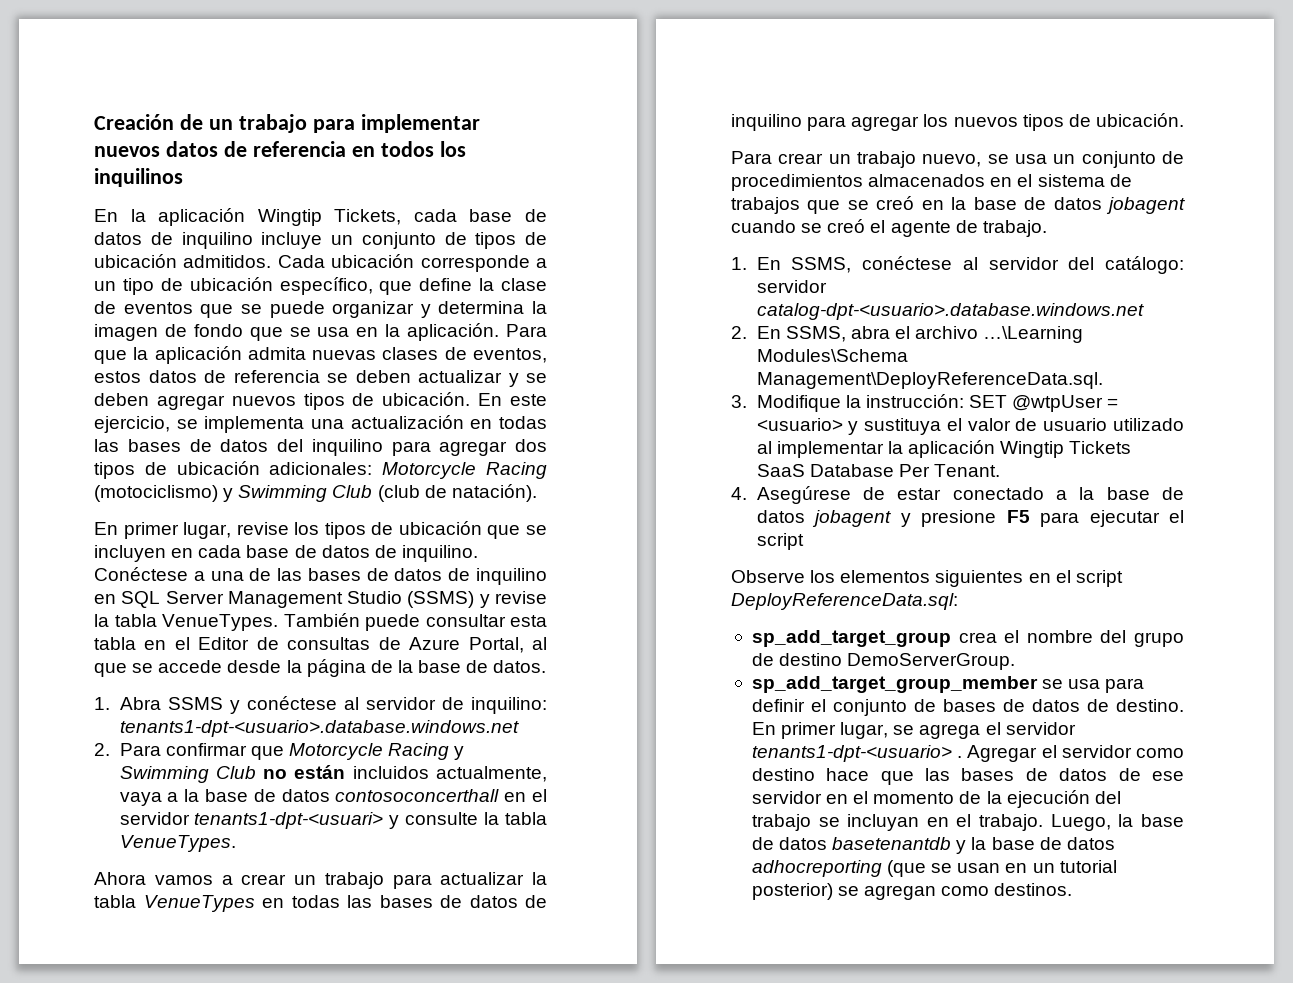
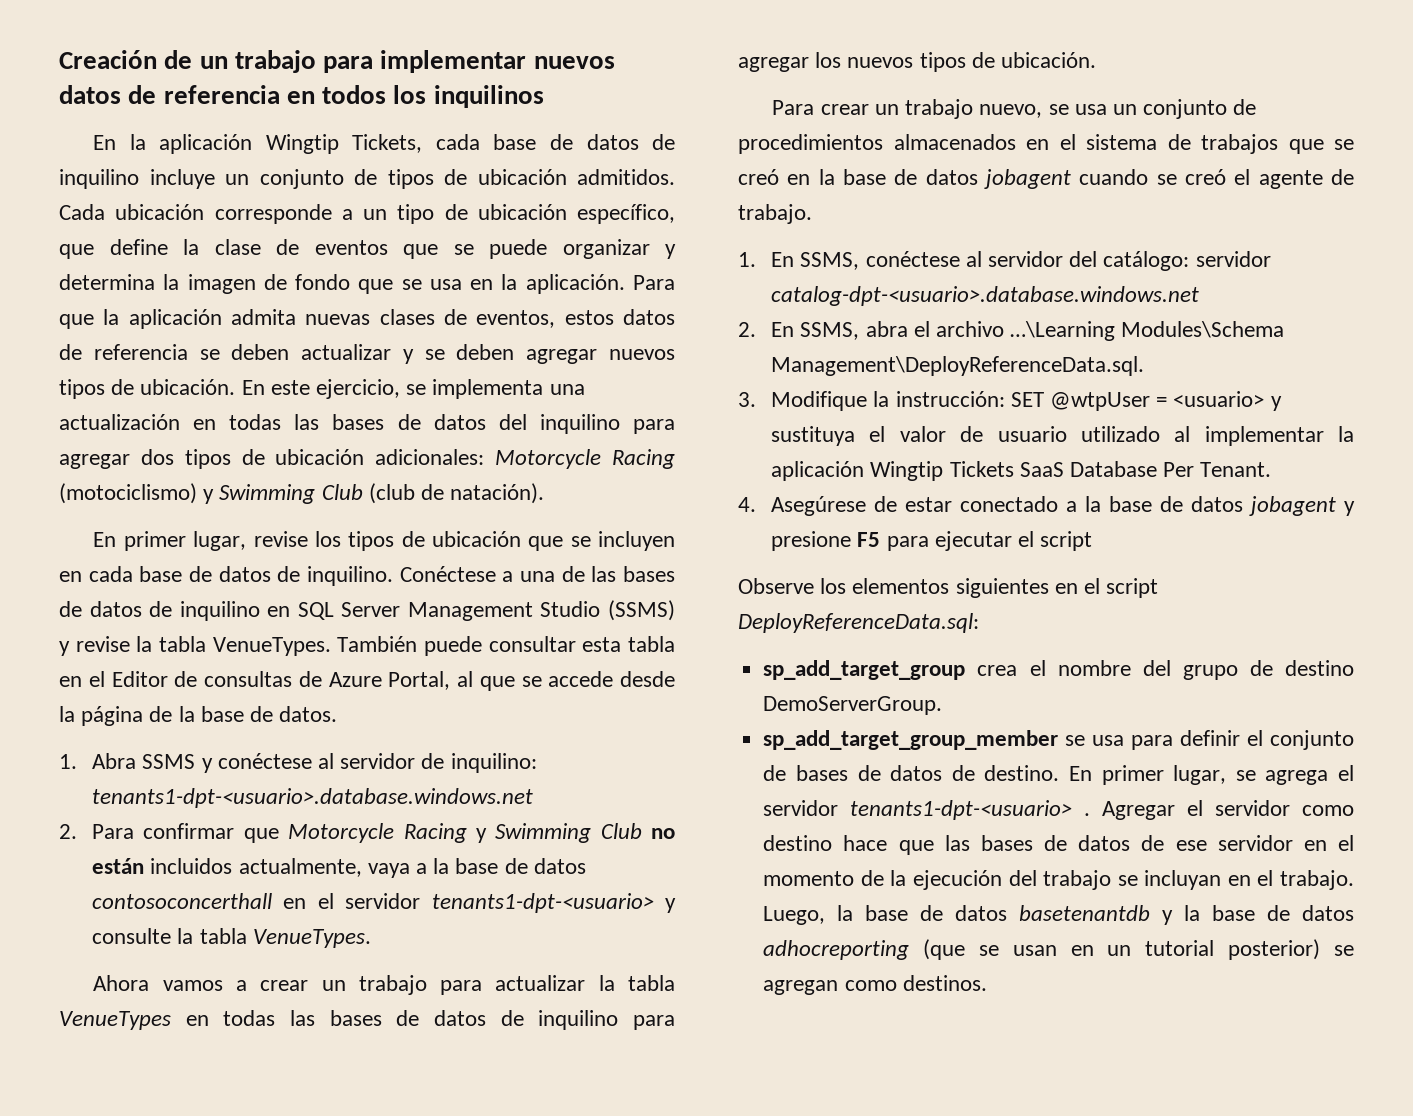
[194,812,384,829] tenants1-dpt-<usuari> -> [431,893,654,913] tenants1-dpt-<usuario>

